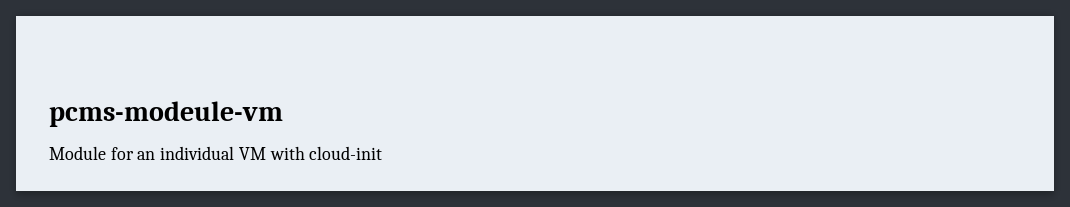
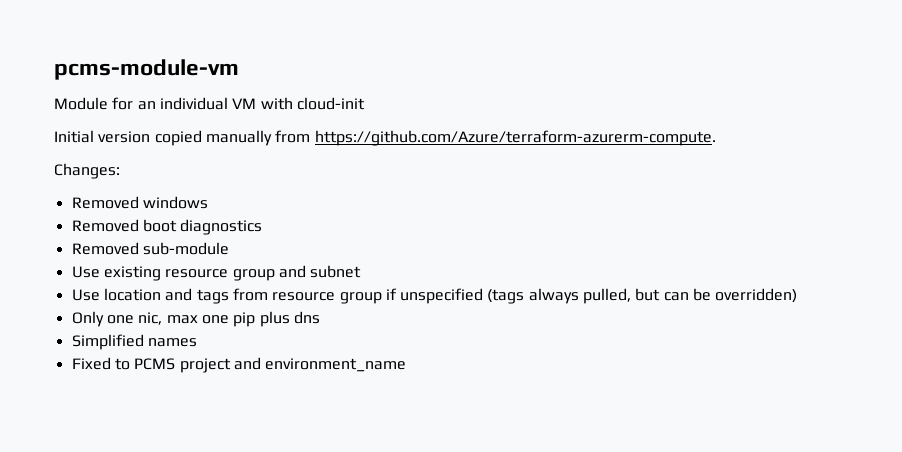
[49,101,283,127] pcms-modeule-vm -> [54,59,239,80] pcms-module-vm
(383, 153) none -> [54,130,716,146] [54,163,120,179] [71,196,208,209] [71,219,263,235] [71,242,229,255] [71,265,362,281] [71,288,798,304] [71,311,320,327] [71,334,197,350] [71,357,407,373] // Initial version copied manually from https://github.com/Azure/terraform-azurerm-compute. // Changes: // Removed windows // Removed boot diagnostics // Removed sub-module // Use existing resource group and subnet // Use location and tags from resource group if unspecified (tags always pulled, but can be overridden) // Only one nic, max one pip plus dns // Simplified names // Fixed to PCMS project and environment_name

